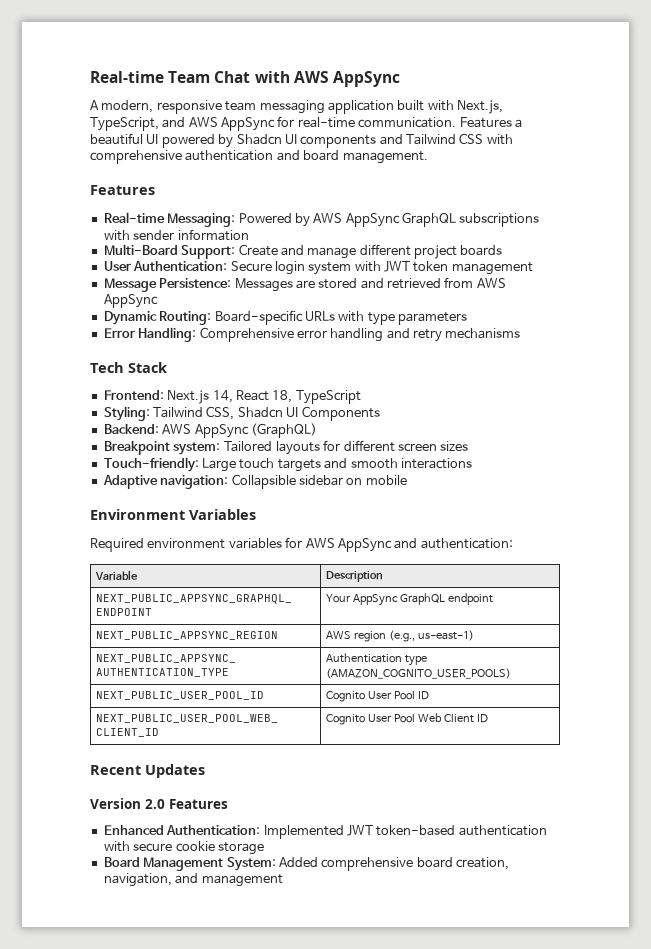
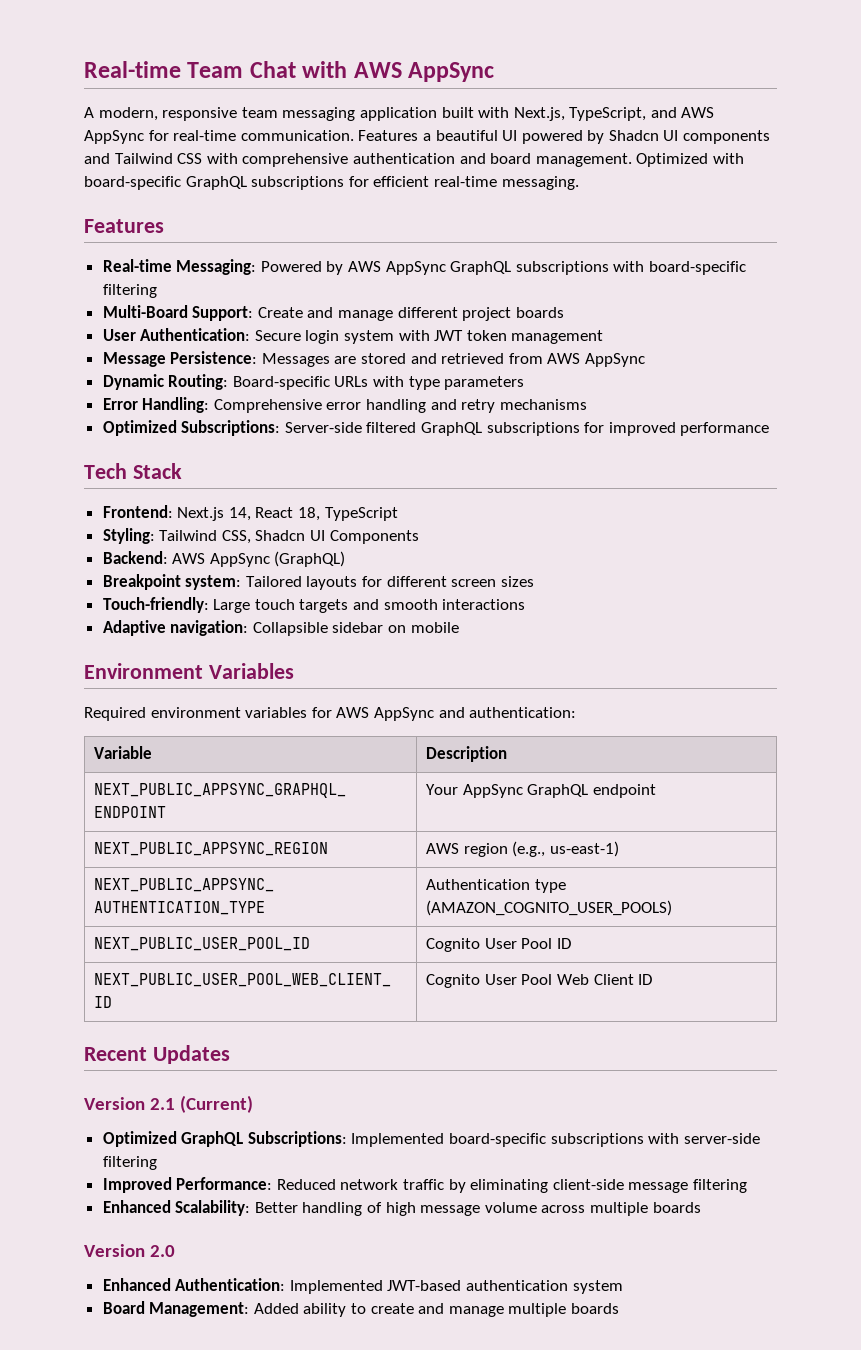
(428, 157) none -> [636,153,744,167] [84,176,579,190] Optimized with board-specific GraphQL subscriptions for efficient real-time messaging.
[133,229,249,241] sender information -> [649,261,747,275] [102,284,157,298] board-specific filtering
(521, 333) none -> [102,420,770,436] // Optimized Subscriptions: Server-side filtered GraphQL subscriptions for improved performance
(205, 771) none -> [84,1095,254,1113] [102,1131,760,1147] [102,1156,157,1170] [102,1177,748,1193] [102,1200,701,1216] // Version 2.1 (Current) // Optimized GraphQL Subscriptions: Implemented board-specific subscriptions with server-side filtering // Improved Performance: Reduced network traffic by eliminating client-side message filtering // Enhanced Scalability: Better handling of high message volume across multiple boards
[169,799,228,809] Features -> (176, 1251) none
[346,825,547,836] [103,841,264,855] [103,857,509,871] [103,873,283,887] JWT token-based authentication with secure cookie storage // Board Management System: Added comprehensive board creation, navigation, and management -> [387,1280,623,1294] [102,1301,620,1317] JWT-based authentication system // Board Management: Added ability to create and manage multiple boards

